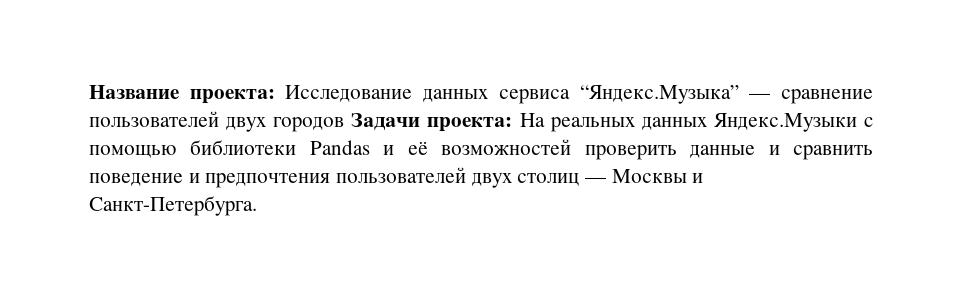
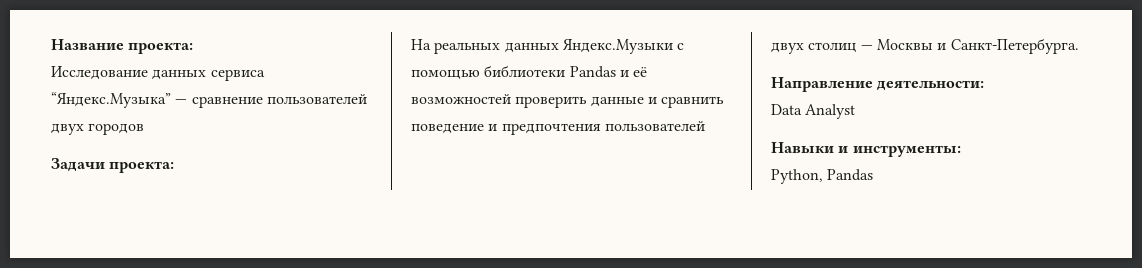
(275, 96) none -> (194, 48) //
(345, 124) none -> (145, 129) //
(513, 124) none -> (175, 167) //
(257, 206) none -> [771,77,985,92] [771,104,856,119] [771,142,961,157] [771,169,874,184] // Направление деятельности: // Data Analyst // Навыки и инструменты: // Python, Pandas

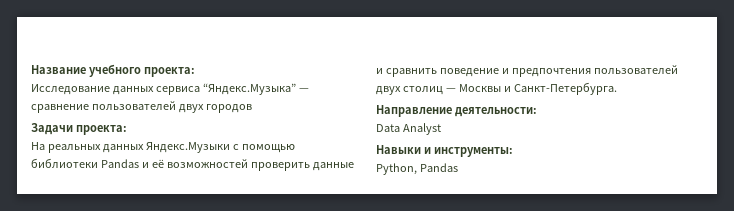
(124, 44) none -> [88,64,141,77] учебного

